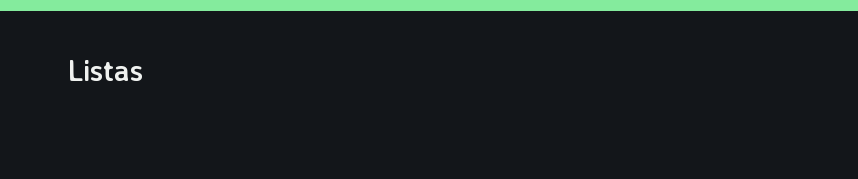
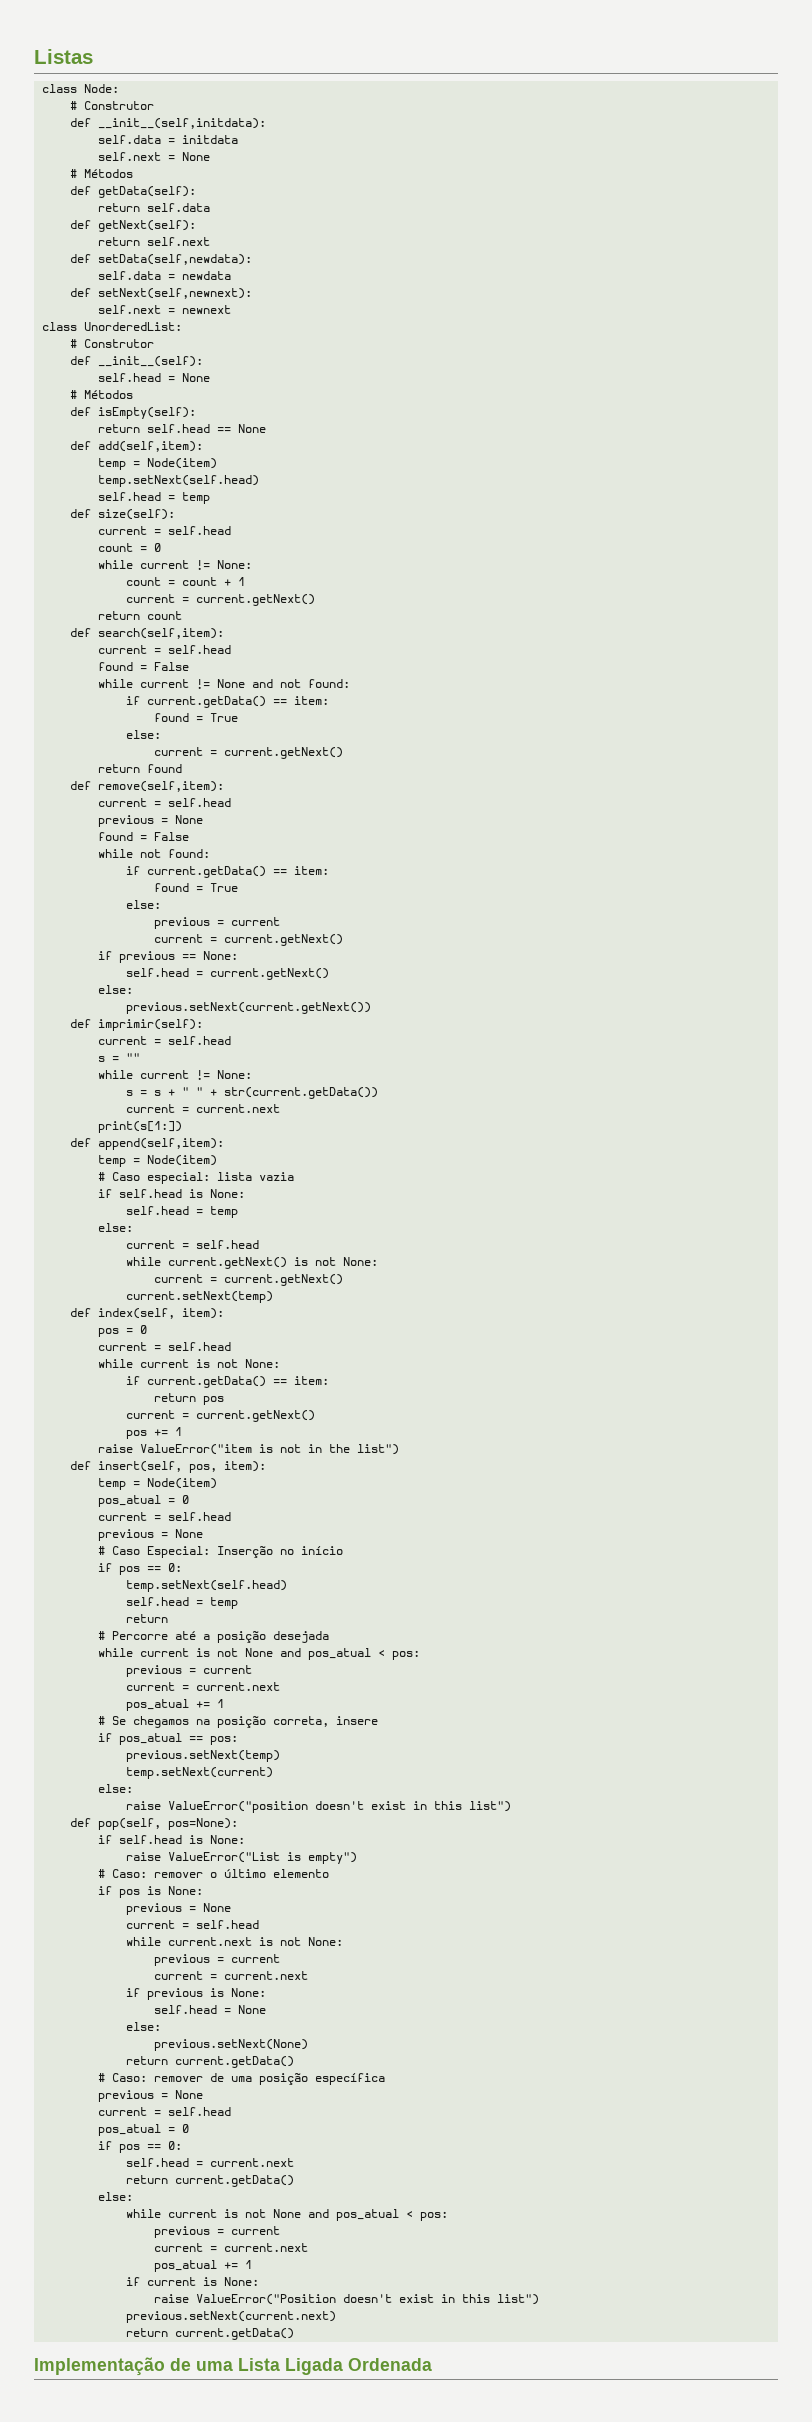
(143, 70) none -> [41,84,119,93] [69,101,154,110] [69,118,266,129] [97,135,238,144] [97,152,210,161] [69,169,133,178] [69,186,196,198] [97,203,210,212] [69,220,196,232] [97,237,210,246] [69,254,252,265] [97,271,231,280] [69,288,252,299] [97,305,231,314] [41,322,182,331] [69,339,154,348] [69,356,203,367] [97,373,210,382] [69,390,133,399] [69,407,196,419] [97,424,266,433] [69,441,203,452] [97,458,217,470] [97,475,259,487] [97,492,210,504] [69,509,175,520] [97,526,231,535] [97,543,161,552] [97,560,252,570] [125,577,245,586] [125,594,315,606] [97,611,182,620] [69,628,224,639] [97,645,231,654] [97,662,189,671] [97,679,350,689] [125,696,329,708] [153,713,238,722] [125,730,161,739] [153,747,343,759] [97,764,182,773] [69,781,224,792] [97,798,231,807] [97,815,203,827] [97,832,189,841] [97,849,210,858] [125,866,329,878] [153,883,238,892] [125,900,161,909] [153,917,280,929] [153,934,343,946] [97,951,238,963] [125,968,329,980] [97,985,133,994] [125,1002,371,1014] [69,1019,203,1031] [97,1036,231,1045] [97,1053,140,1062] [97,1070,252,1080] [125,1087,378,1099] [125,1104,280,1113] [97,1121,182,1133] [69,1138,224,1150] [97,1155,217,1167] [97,1172,294,1184] [97,1189,245,1198] [125,1206,238,1218] [97,1223,133,1232] [125,1240,259,1249] [125,1257,378,1269] [153,1274,343,1286] [125,1291,273,1303] [69,1308,224,1319] [97,1325,147,1337] [97,1342,231,1351] [97,1359,280,1368] [125,1376,329,1388] [153,1393,224,1405] [125,1410,315,1422] [125,1427,182,1439] [97,1444,399,1455] [69,1461,266,1473] [97,1478,217,1490] [97,1495,189,1507] [97,1512,231,1521] [97,1529,203,1541] [97,1546,343,1558] [97,1563,182,1575] [125,1580,287,1592] [125,1597,238,1609] [125,1614,168,1623] [97,1631,329,1643] [97,1648,420,1660] [125,1665,252,1677] [125,1682,280,1691] [125,1699,224,1711] [97,1716,378,1728] [97,1733,238,1745] [125,1750,280,1762] [125,1767,273,1779] [97,1784,133,1793] [125,1801,511,1813] [69,1818,238,1830] [97,1835,245,1844] [125,1852,357,1864] [97,1869,329,1878] [97,1886,203,1898] [125,1903,231,1915] [125,1920,259,1929] [125,1937,343,1946] [153,1954,280,1966] [153,1971,308,1980] [125,1988,266,2000] [153,2005,266,2014] [125,2022,161,2031] [153,2039,308,2051] [125,2056,294,2068] [97,2073,385,2085] [97,2090,203,2102] [97,2107,231,2116] [97,2124,189,2136] [97,2141,182,2153] [125,2158,294,2167] [125,2175,294,2187] [97,2192,133,2201] [125,2209,448,2221] [153,2226,280,2238] [153,2243,308,2252] [153,2260,252,2272] [125,2277,259,2286] [153,2294,539,2305] [125,2311,336,2323] [125,2328,294,2340] [34,2357,432,2376] // class Node: // # Construtor // def __init__(self,initdata): // self.data = initdata // self.next = None // # Métodos // def getData(self): // return self.data // def getNext(self): // return self.next // def setData(self,newdata): // self.data = newdata // def setNext(self,newnext): // self.next = newnext // class UnorderedList: // # Construtor // def __init__(self): // self.head = None // # Métodos // def isEmpty(self): // return self.head == None // def add(self,item): // temp = Node(item) // temp.setNext(self.head) // self.head = temp // def size(self): // current = self.head // count = 0 // while current != None: // count = count + 1 // current = current.getNext() // return count // def search(self,item): // current = self.head // found = False // while current != None and not found: // if current.getData() == item: // found = True // else: // current = current.getNext() // return found // def remove(self,item): // current = self.head // previous = None // found = False // while not found: // if current.getData() == item: // found = True // else: // previous = current // current = current.getNext() // if previous == None: // self.head = current.getNext() // else: // previous.setNext(current.getNext()) // def imprimir(self): // current = self.head // s = "" // while current != None: // s = s + " " + str(current.getData()) // current = current.next // print(s[1:]) // def append(self,item): // temp = Node(item) // # Caso especial: lista vazia // if self.head is None: // self.head = temp // else: // current = self.head // while current.getNext() is not None: // current = current.getNext() // current.setNext(temp) // def index(self, item): // pos = 0 // current = self.head // while current is not None: // if current.getData() == item: // return pos // current = current.getNext() // pos += 1 // raise ValueError("item is not in the list") // def insert(self, pos, item): // temp = Node(item) // pos_atual = 0 // current = self.head // previous = None // # Caso Especial: Inserção no início // if pos == 0: // temp.setNext(self.head) // self.head = temp // return // # Percorre até a posição desejada // while current is not None and pos_atual < pos: // previous = current // current = current.next // pos_atual += 1 // # Se chegamos na posição correta, insere // if pos_atual == pos: // previous.setNext(temp) // temp.setNext(current) // else: // raise ValueError("position doesn't exist in this list") // def pop(self, pos=None): // if self.head is None: // raise ValueError("List is empty") // # Caso: remover o último elemento // if pos is None: // previous = None // current = self.head // while current.next is not None: // previous = current // current = current.next // if previous is None: // self.head = None // else: // previous.setNext(None) // return current.getData() // # Caso: remover de uma posição específica // previous = None // current = self.head // pos_atual = 0 // if pos == 0: // self.head = current.next // return current.getData() // else: // while current is not None and pos_atual < pos: // previous = current // current = current.next // pos_atual += 1 // if current is None: // raise ValueError("Position doesn't exist in this list") // previous.setNext(current.next) // return current.getData() // Implementação de uma Lista Ligada Ordenada

